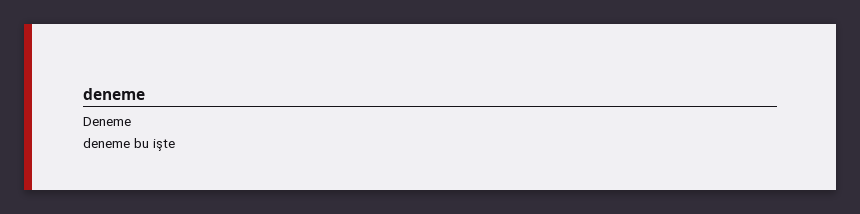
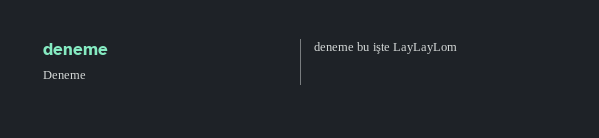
(175, 145) none -> [393,43,458,54] LayLayLom

